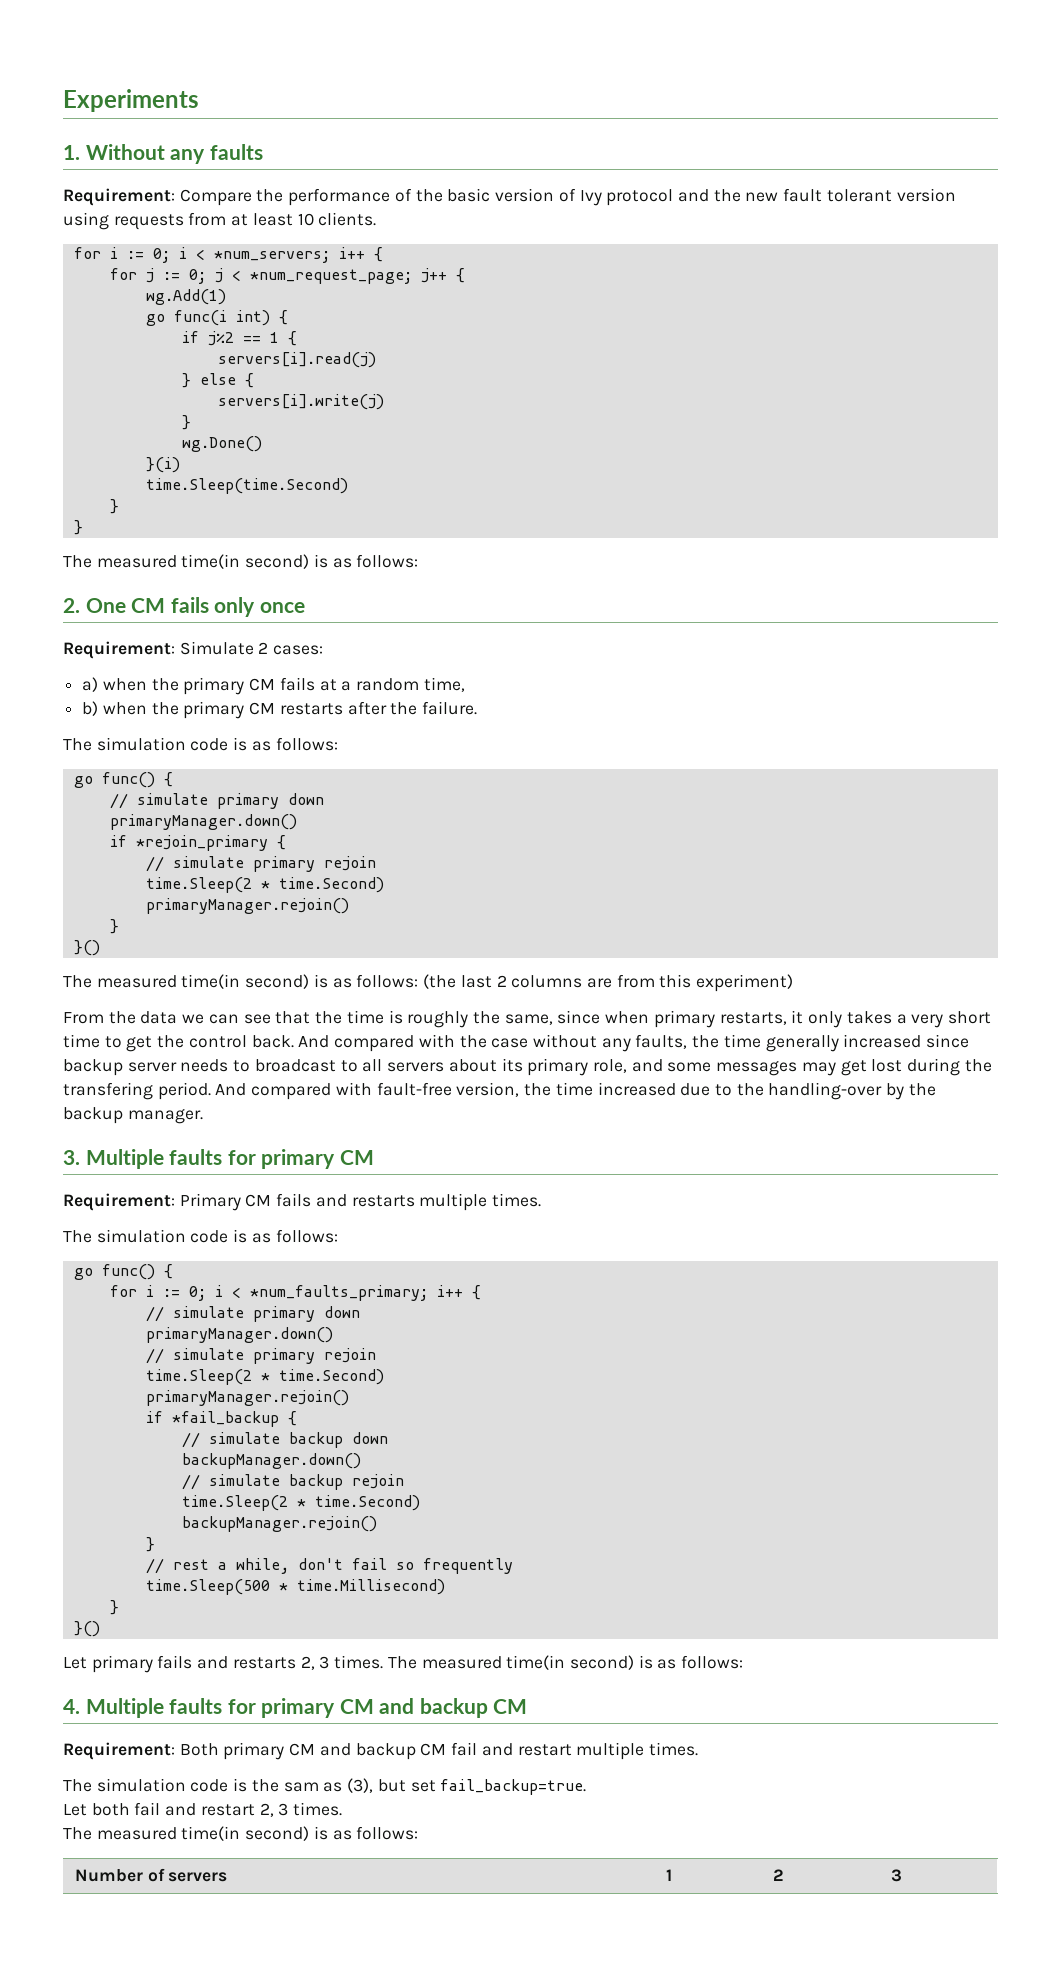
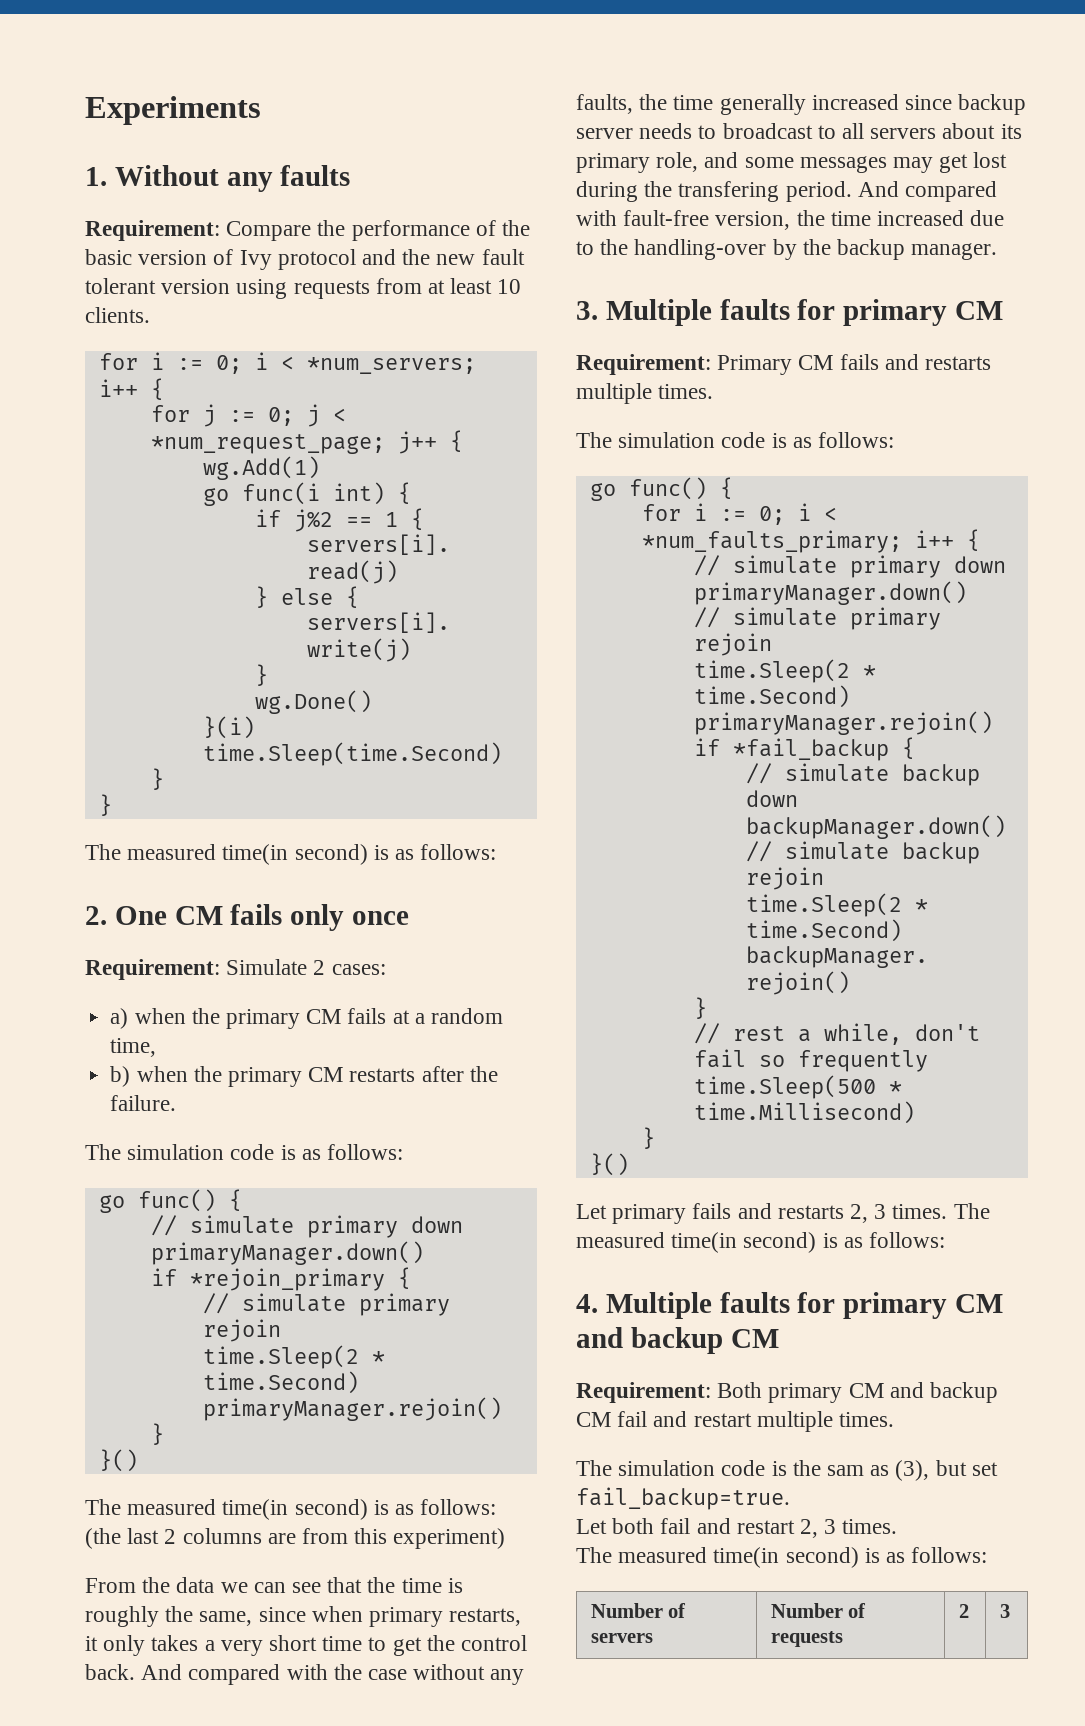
[665,1869,672,1881] 1 -> [770,1603,867,1618] [770,1631,843,1647] Number of requests

